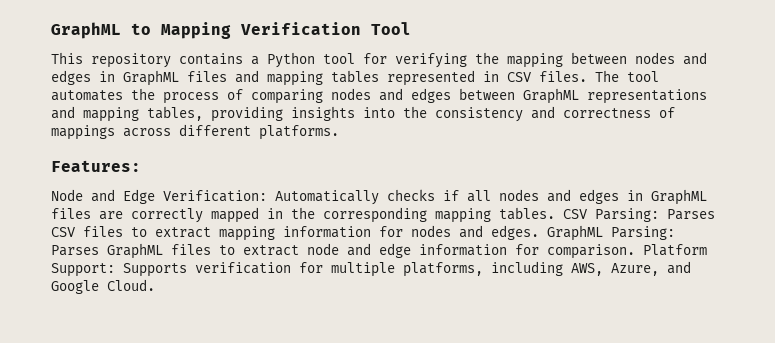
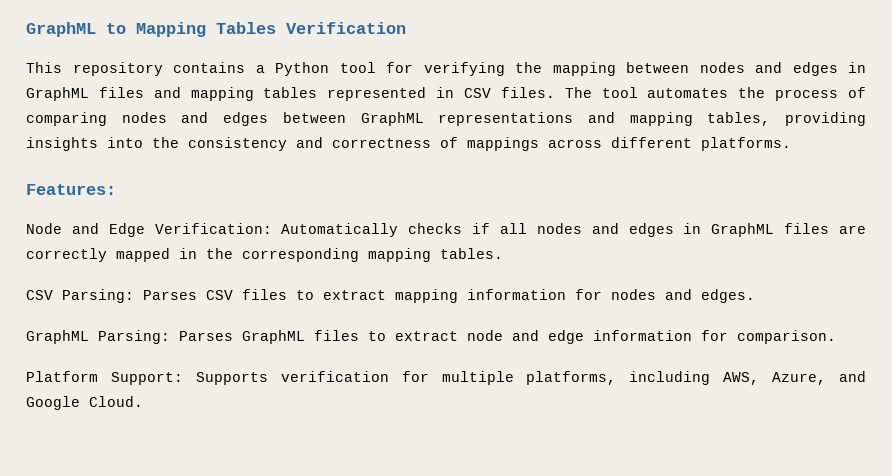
(231, 30) none -> [216,22,276,34] Tables
[371,22,411,35] Tool -> (406, 28) none
(555, 213) none -> (503, 253) //
(539, 232) none -> (755, 296) //
(635, 251) none -> (836, 337) //

